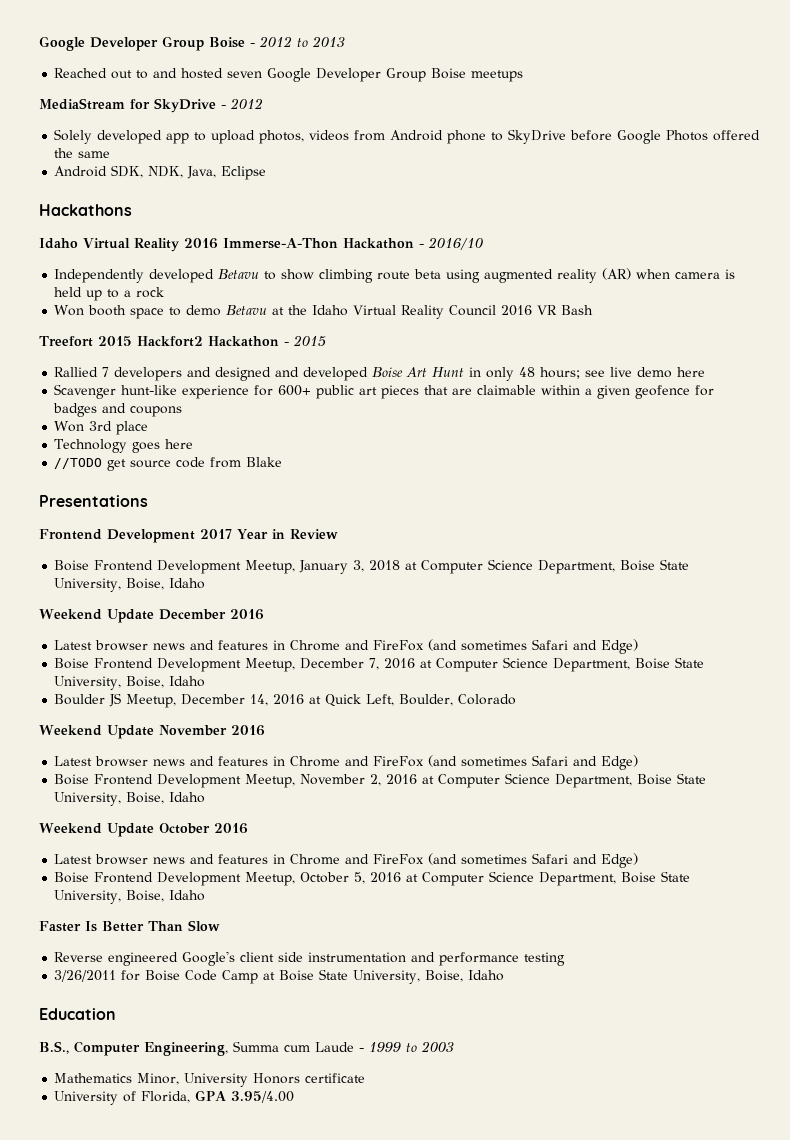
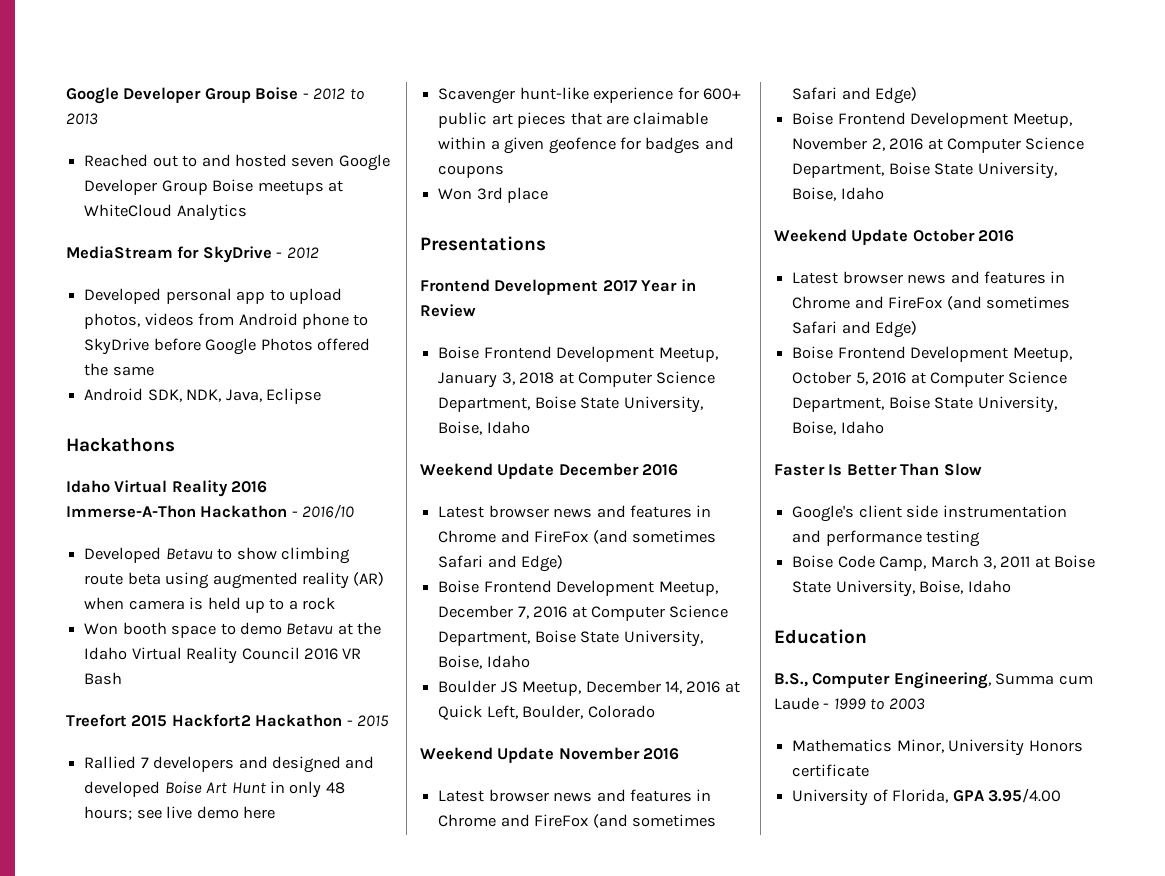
(524, 76) none -> [327,180,343,192] [84,204,247,221] at WhiteCloud Analytics
[54,129,163,144] Solely developed -> [84,288,232,304] Developed personal
[54,269,215,283] Independently developed -> [84,547,162,563] Developed
[54,439,194,453] [54,457,283,471] // Technology goes here // //TODO get source code from Blake -> (549, 195) none
[54,952,179,966] Reverse engineered -> (982, 469) none
[54,970,259,984] 3/26/2011 for Boise Code Camp -> [792,555,1031,571] Boise Code Camp, March 3, 2011

